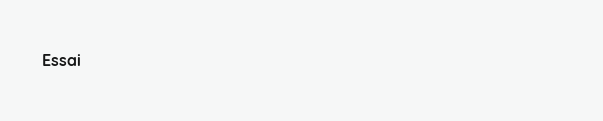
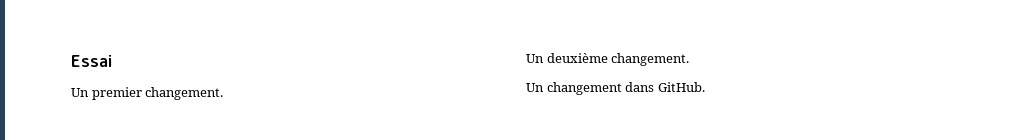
(81, 60) none -> [71,87,224,100] [526,53,690,66] [526,82,705,95] // Un premier changement. // Un deuxième changement. // Un changement dans GitHub.

